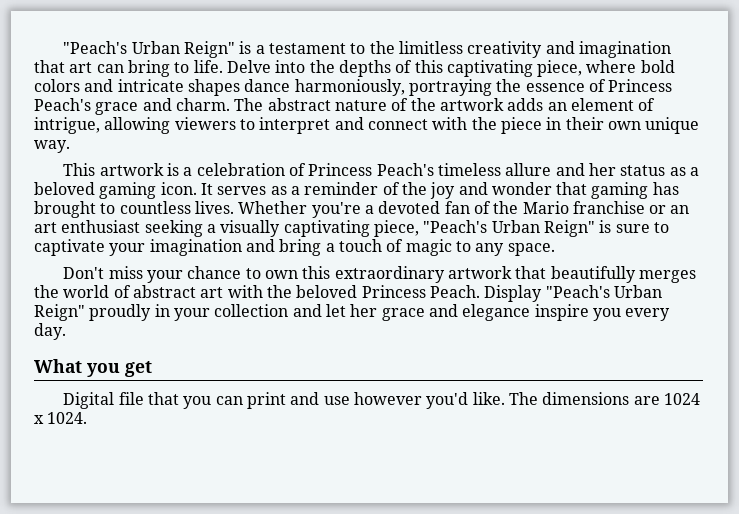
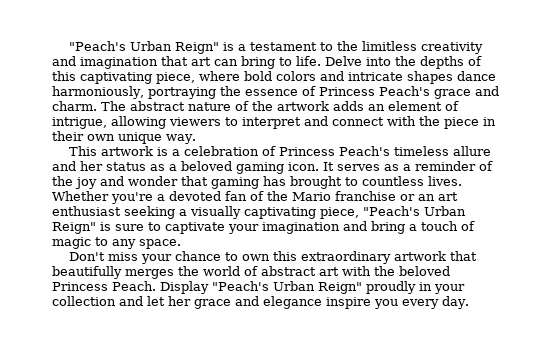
[34,359,152,377] [63,392,700,409] [34,412,88,424] // What you get // Digital file that you can print and use however you'd like. The dimensions are 1024 x 1024. -> (469, 302) none

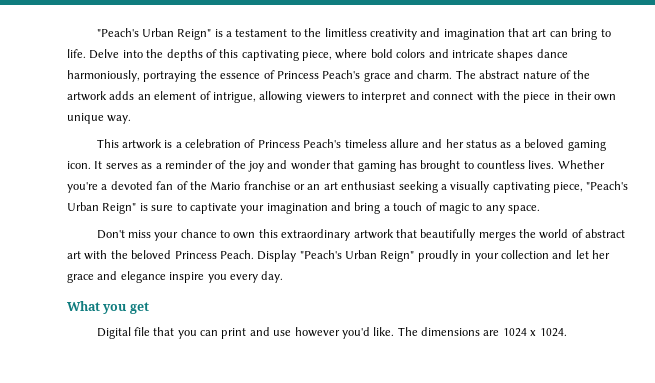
(469, 302) none -> [67,301,149,314] [96,327,567,339] // What you get // Digital file that you can print and use however you'd like. The dimensions are 1024 x 1024.

